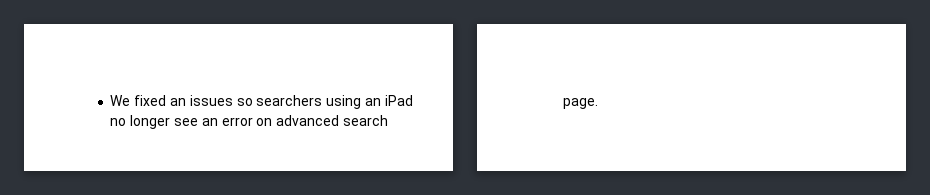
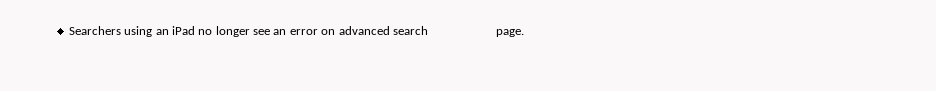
[110,95,323,106] We fixed an issues so searchers -> [68,26,121,35] Searchers

